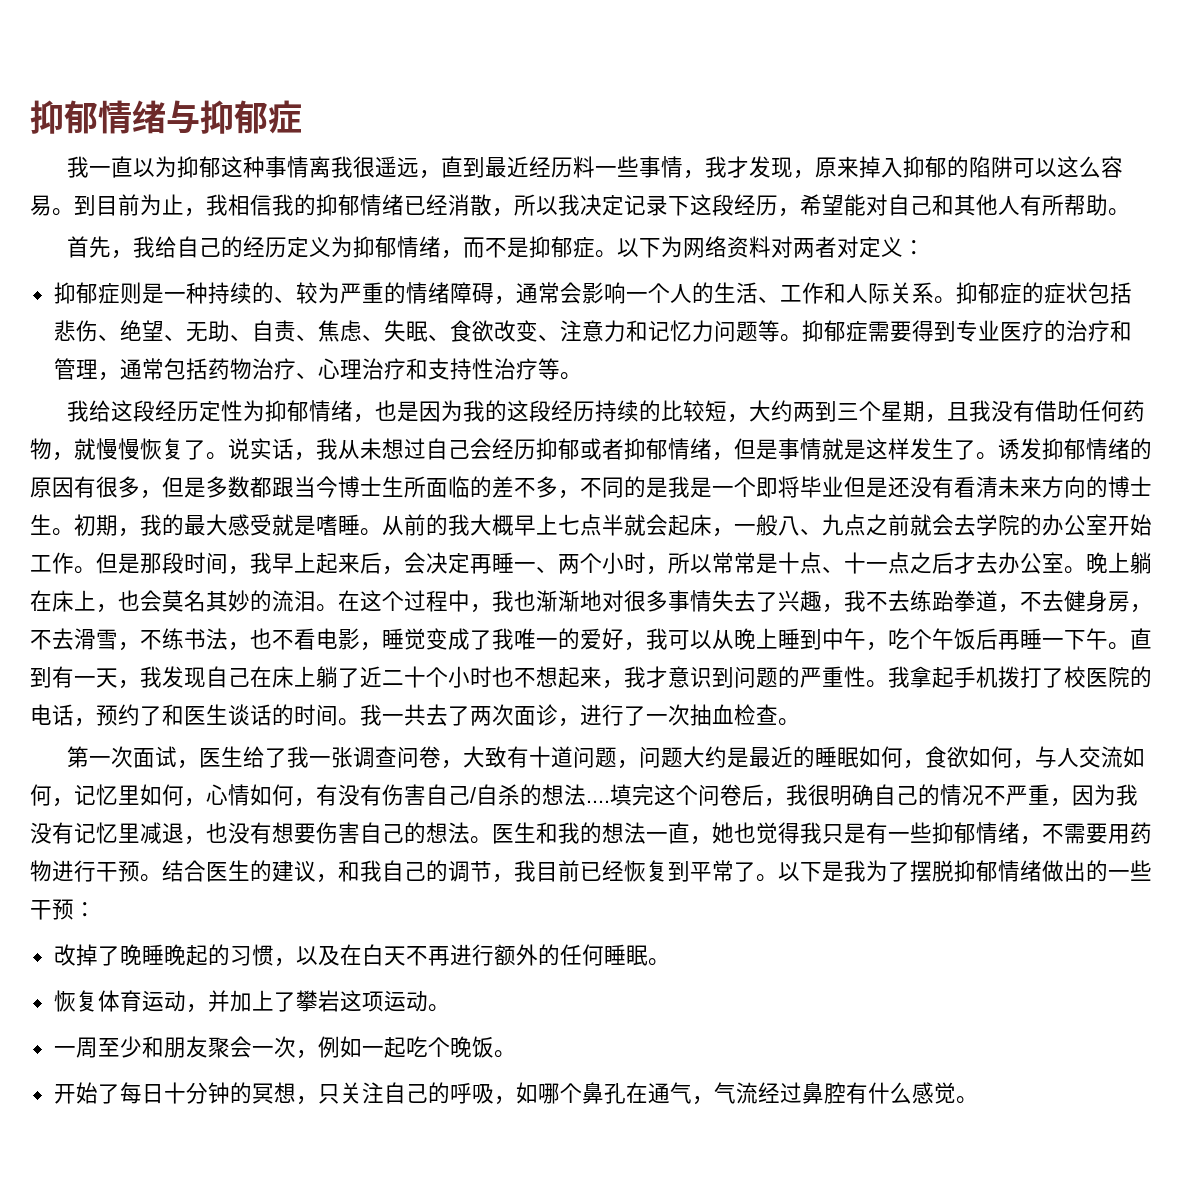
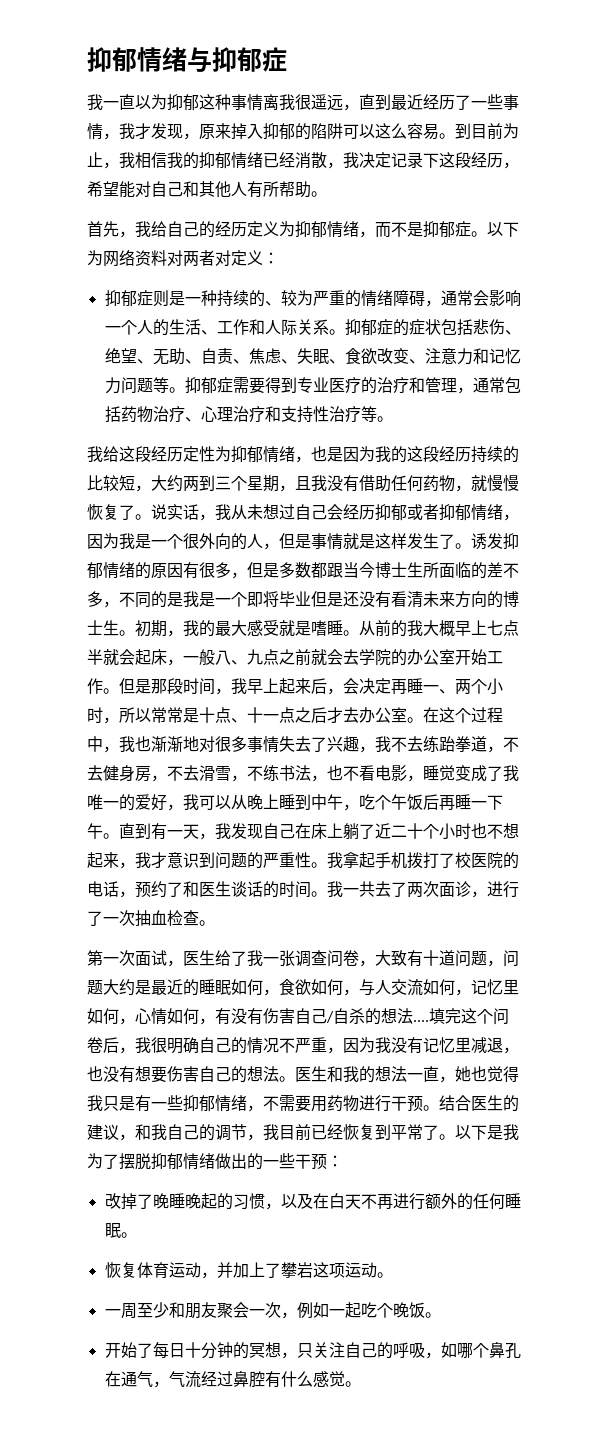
[573,156,596,178] 料 -> [455,95,471,110] 了
[514,194,558,216] 所以 -> (343, 165) none
(734, 456) none -> [87,533,279,550] 因为我是一个很外向的人，
[1086,552,1152,574] [30,590,338,613] 晚上躺在床上，也会莫名其妙的流泪。 -> (423, 720) none

